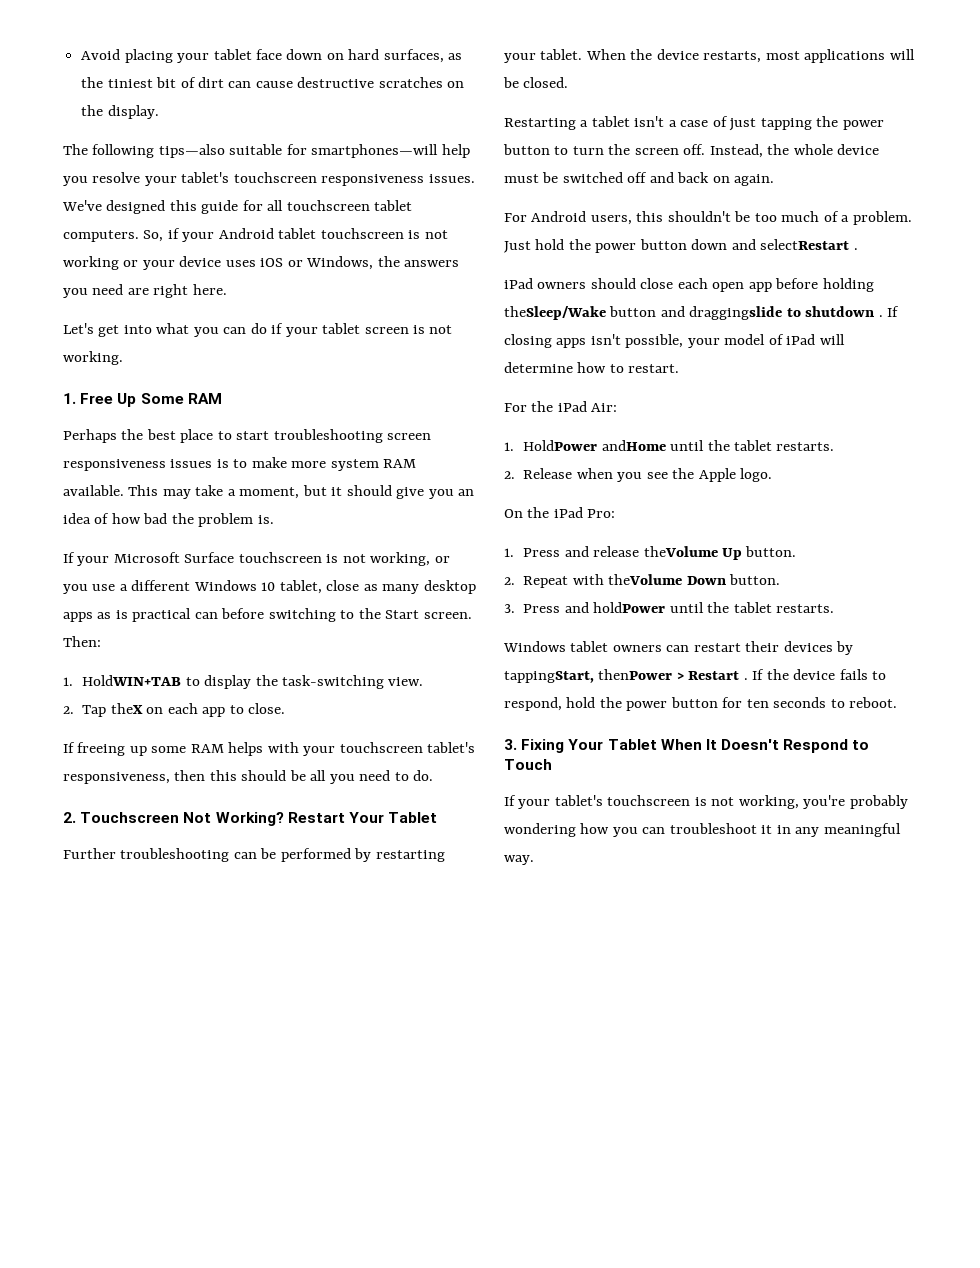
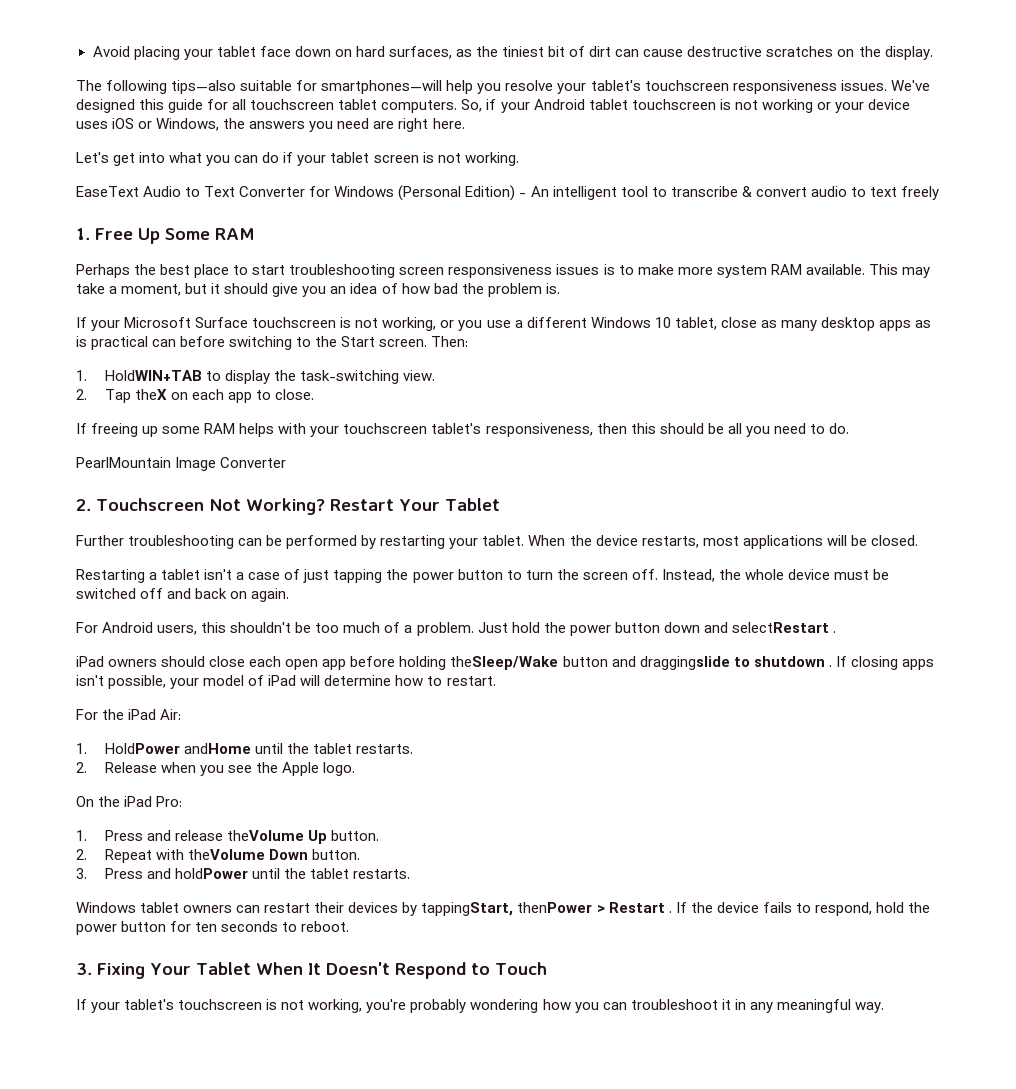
(123, 358) none -> [76,185,939,201] // EaseText Audio to Text Converter for Windows (Personal Edition) - An intelligent tool to transcribe & convert audio to text freely
(434, 775) none -> [76,457,287,471] // PearlMountain Image Converter

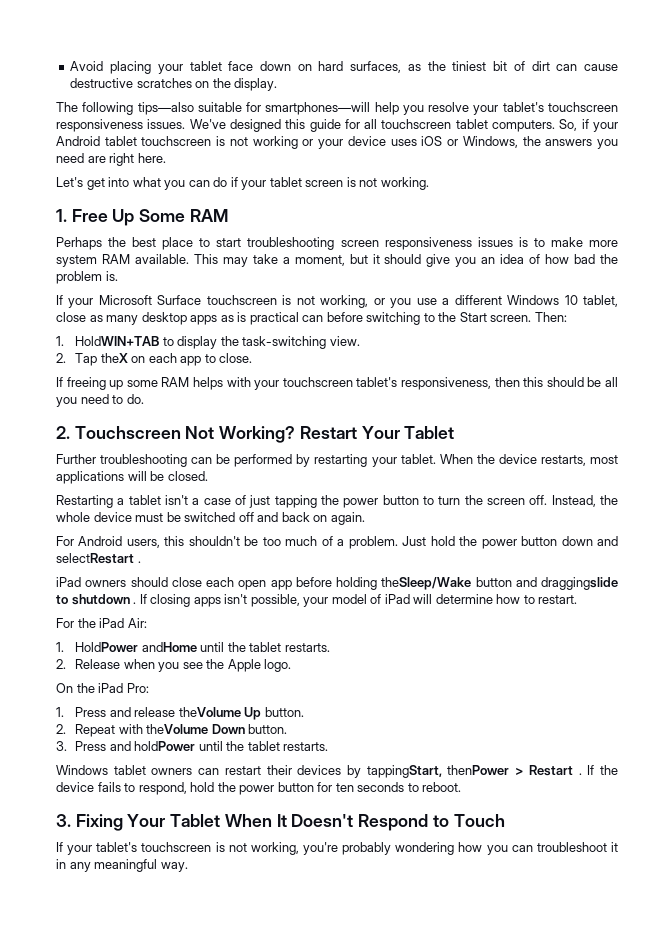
[76,185,939,201] // EaseText Audio to Text Converter for Windows (Personal Edition) - An intelligent tool to transcribe & convert audio to text freely -> (429, 183) none
[76,457,287,471] // PearlMountain Image Converter -> (144, 399) none

